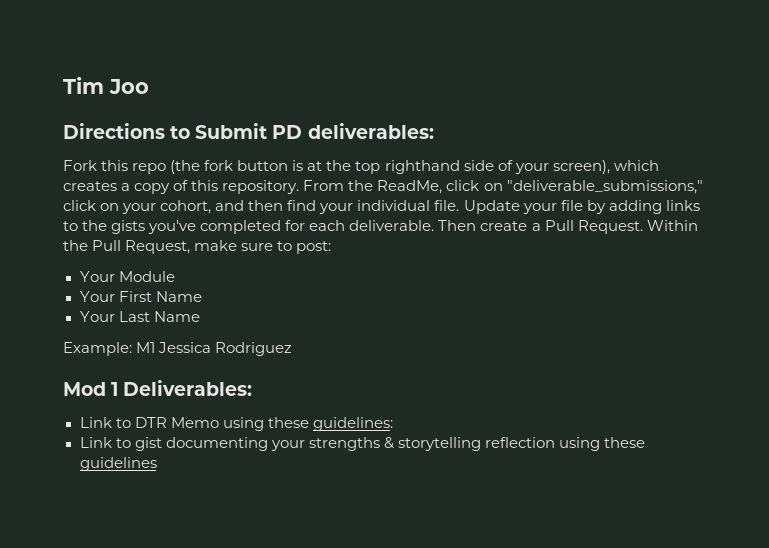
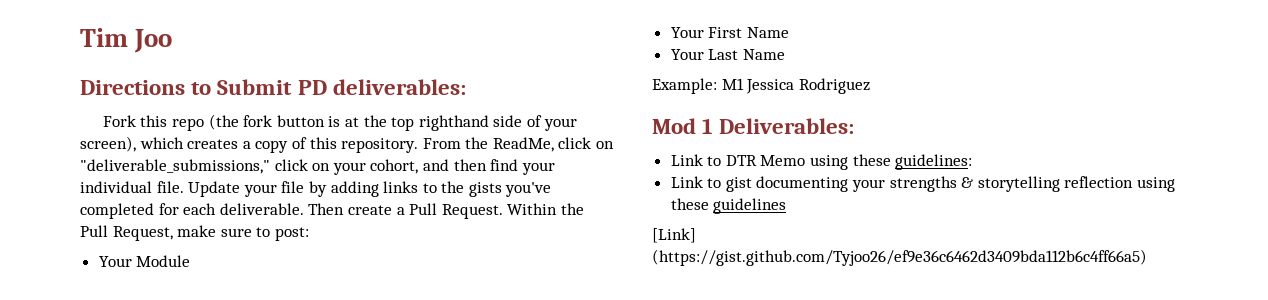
(157, 464) none -> [652,228,696,243] [652,249,1147,266] // [Link] (https://gist.github.com/Tyjoo26/ef9e36c6462d3409bda112b6c4ff66a5)

